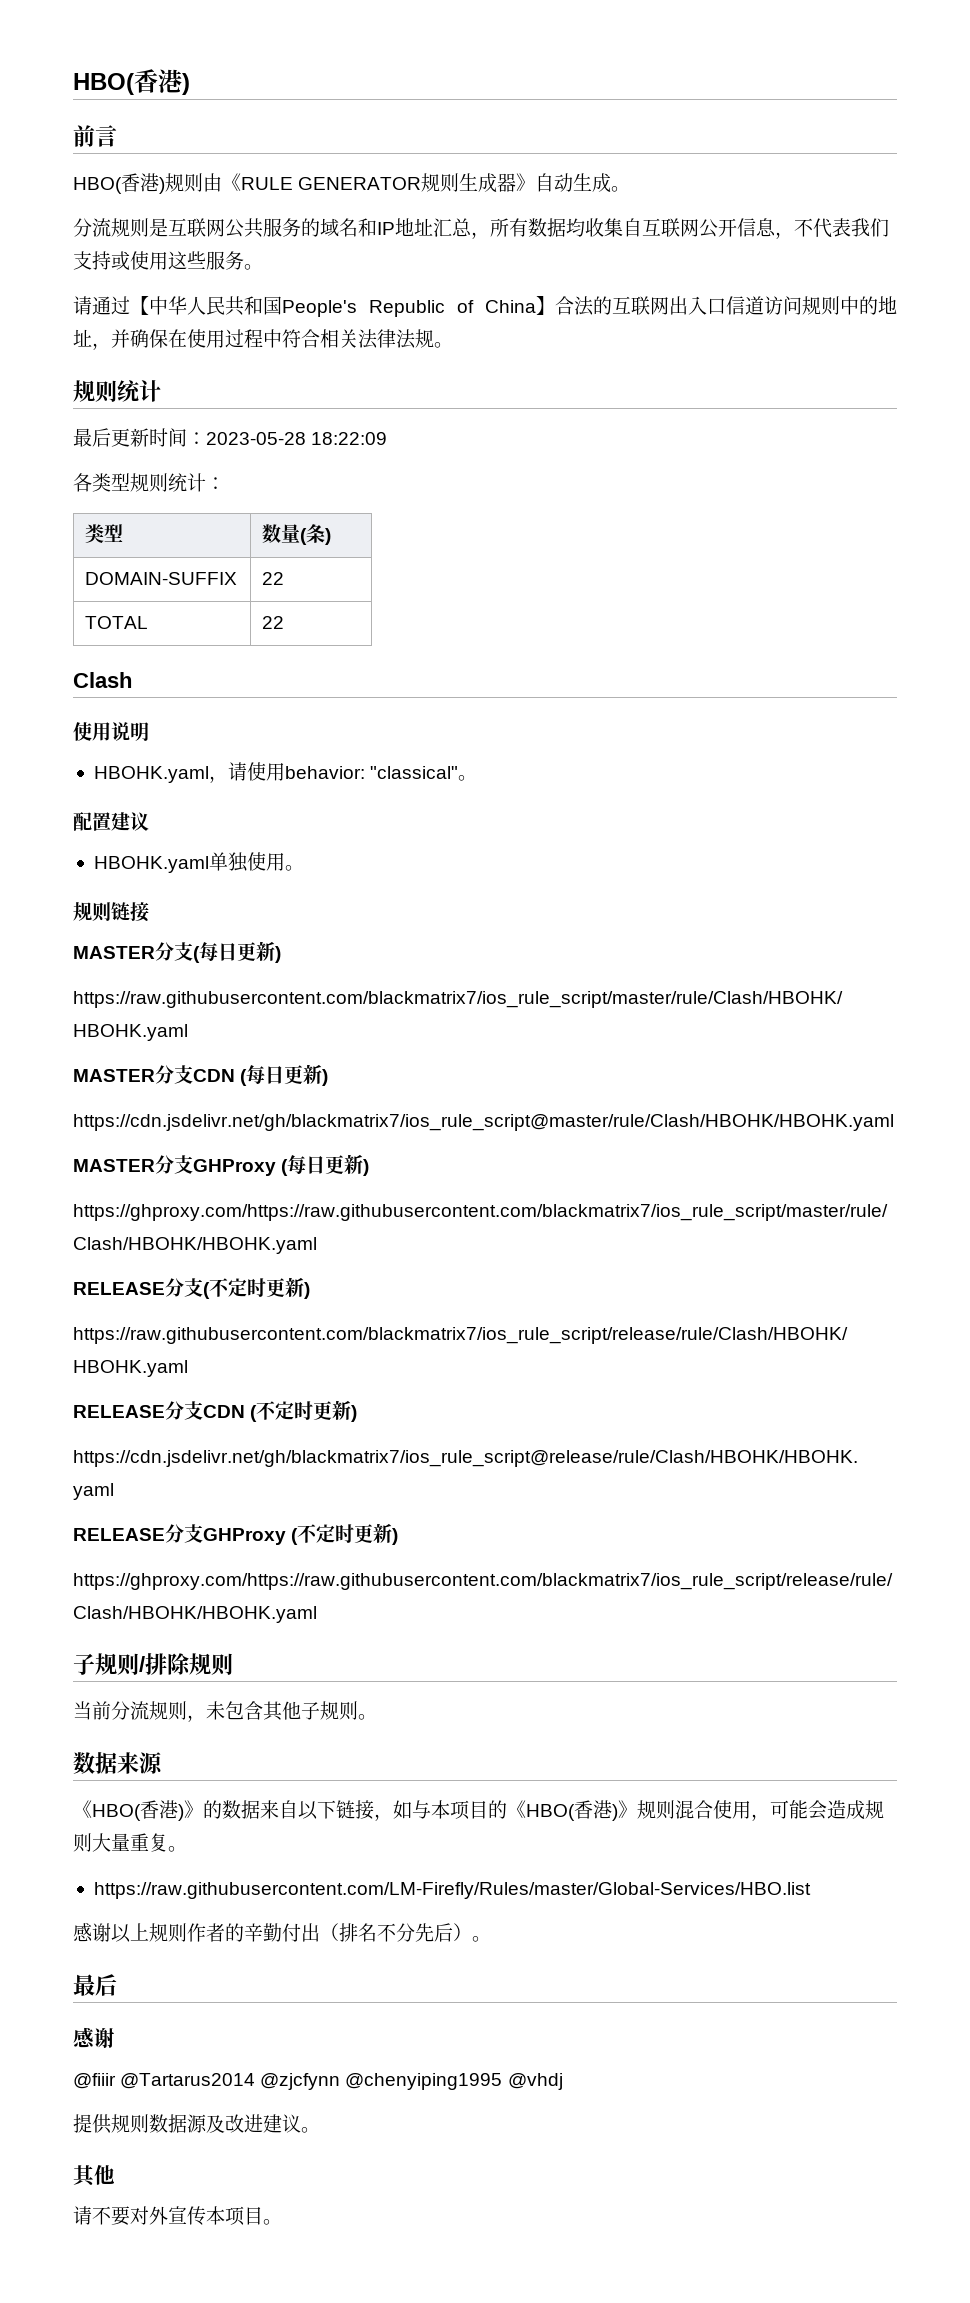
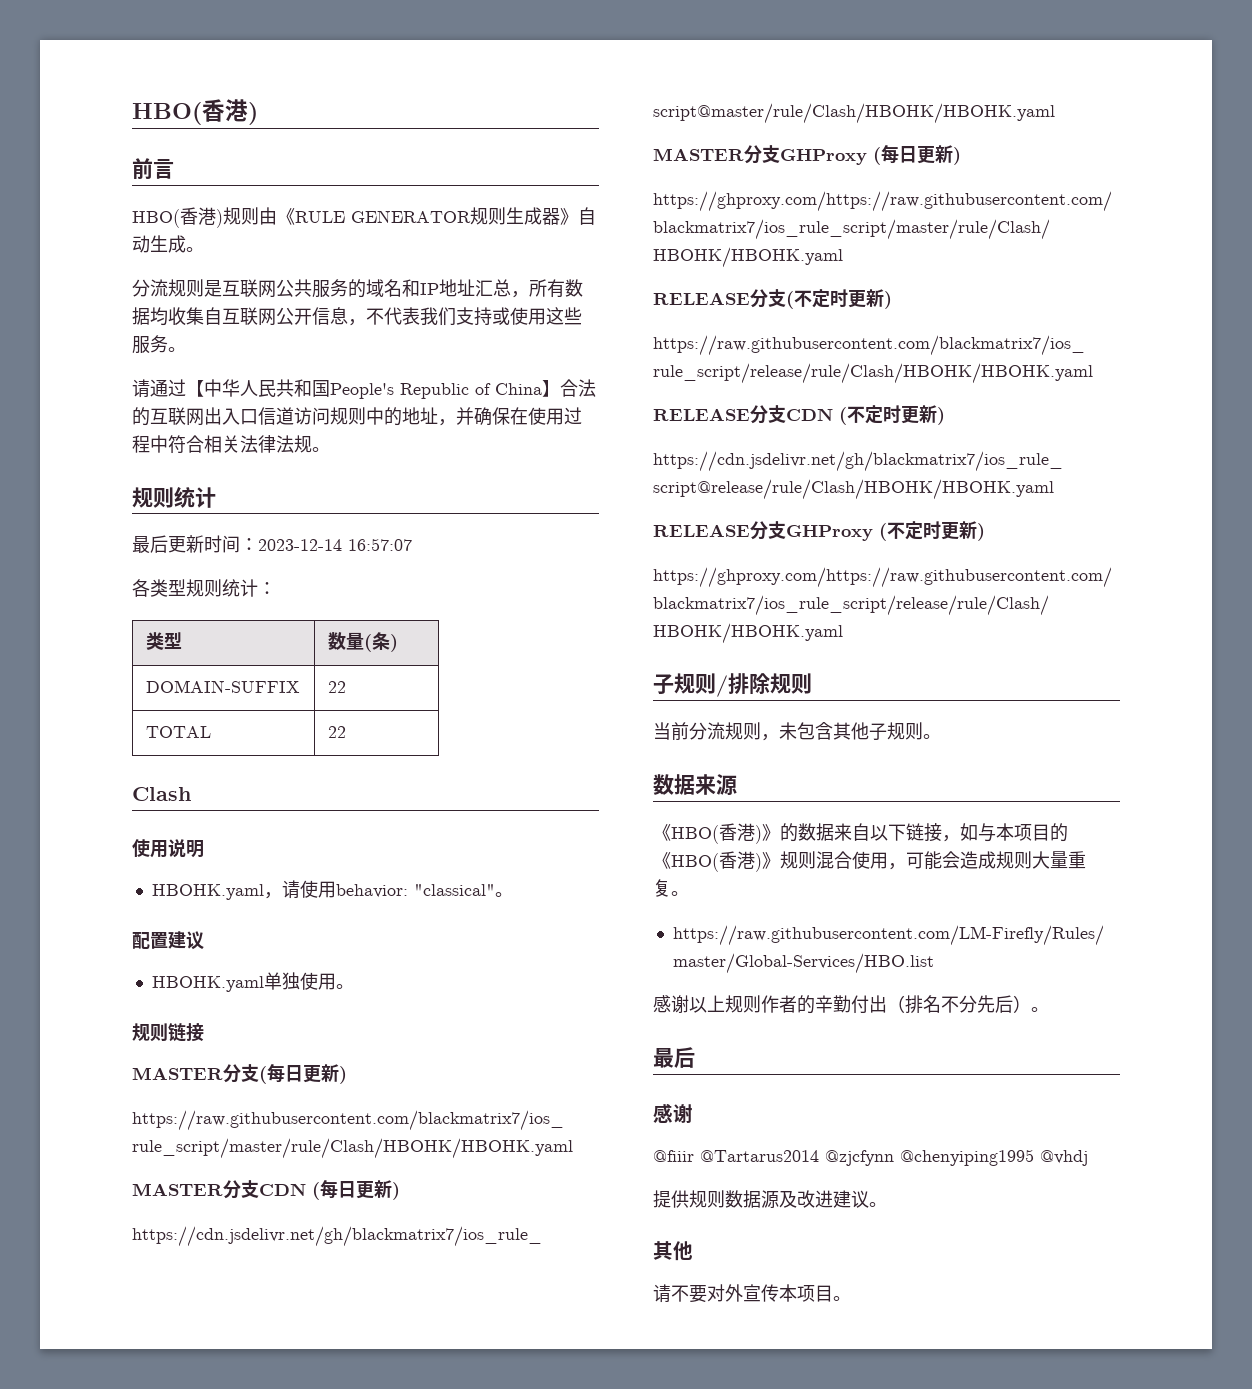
[206,432,388,445] 2023-05-28 18:22:09 -> [258,538,412,551] 2023-12-14 16:57:07

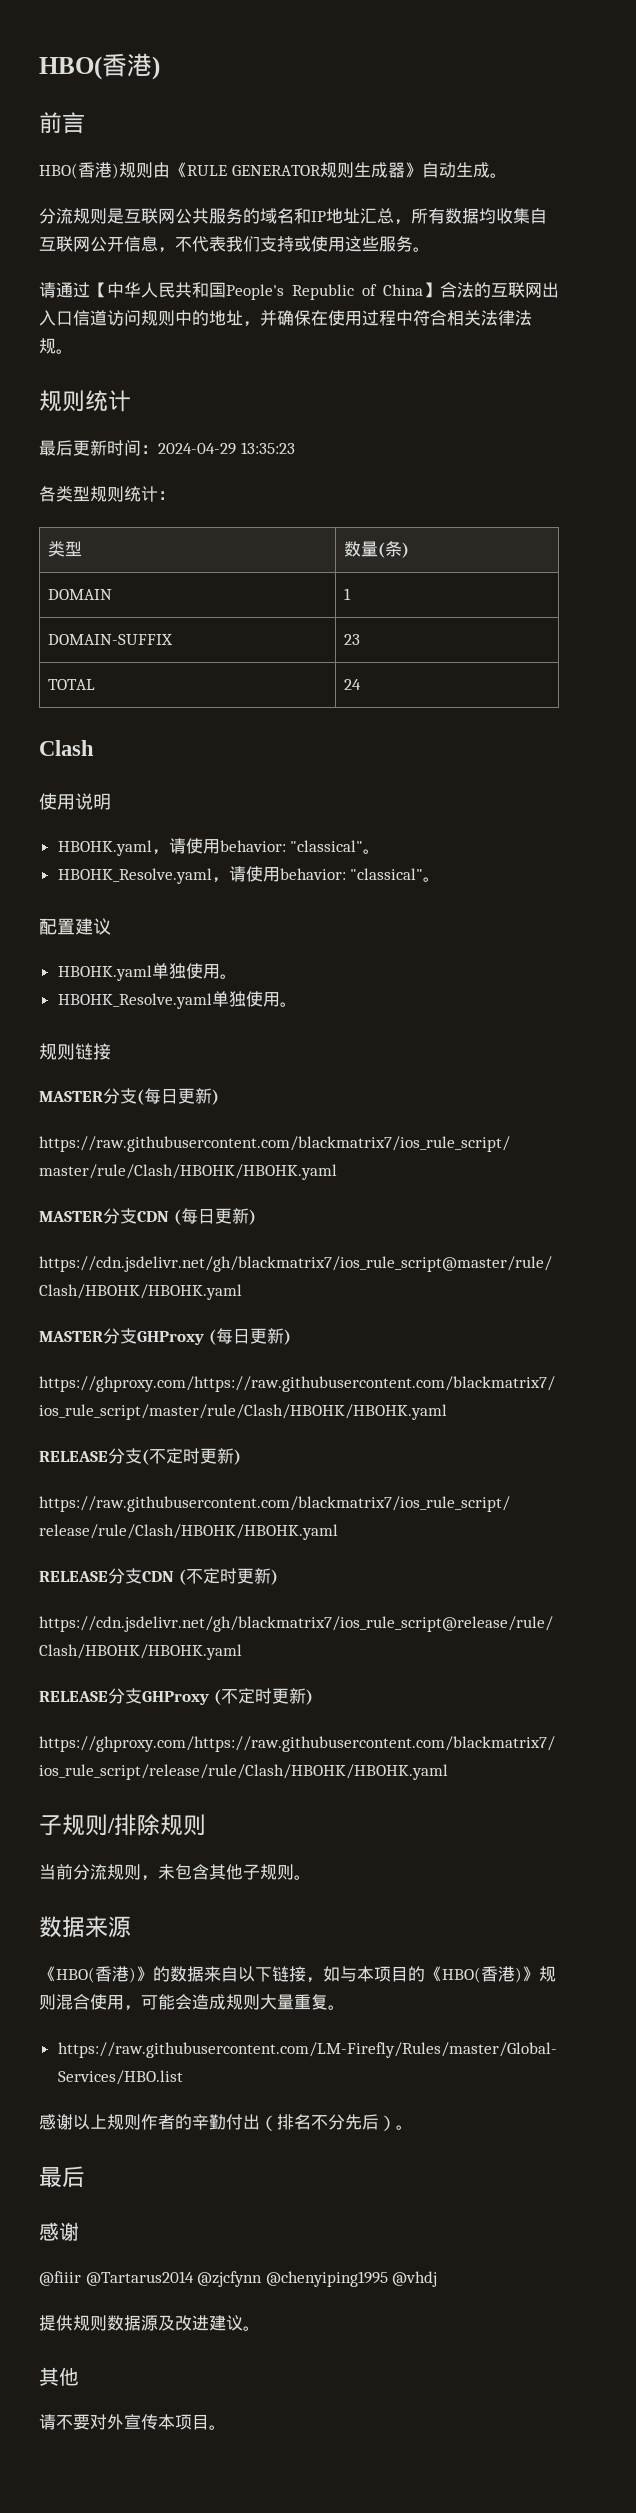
[258,538,412,551] 2023-12-14 16:57:07 -> [158,442,295,455] 2024-04-29 13:35:23
(398, 643) none -> [47,589,112,600] [343,588,351,600] // DOMAIN | 1
[327,681,346,693] 22 -> [343,634,360,645] 23
[327,726,346,738] 22 -> [343,679,361,690] 24
(513, 894) none -> [57,866,441,884] // HBOHK_Resolve.yaml，请使用behavior: "classical"。
(354, 986) none -> [57,991,297,1009] // HBOHK_Resolve.yaml单独使用。

